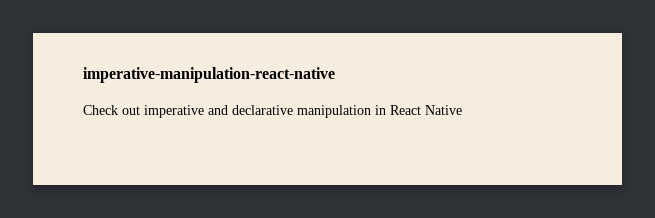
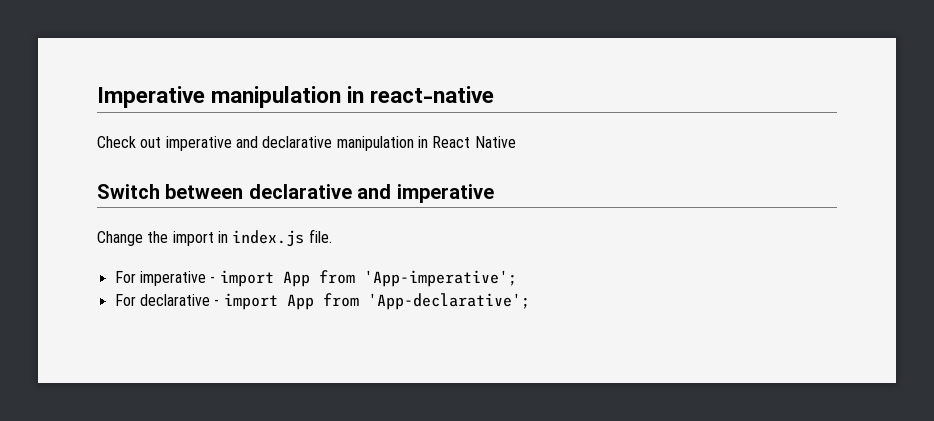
[83,67,335,83] imperative-manipulation-react-native -> [97,86,495,108] Imperative manipulation in react-native
(462, 110) none -> [97,184,494,203] [97,229,332,247] [114,270,517,287] [114,293,530,310] // Switch between declarative and imperative // Change the import in index.js file. // For imperative - import App from 'App-imperative'; // For declarative - import App from 'App-declarative';

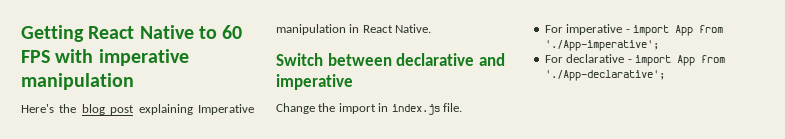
[97,86,495,108] [97,136,516,151] Imperative manipulation in react-native // Check out imperative and declarative manipulation in React Native -> [21,25,243,42] [21,49,189,66] [21,73,134,90] [21,104,255,115] [276,24,432,35] Getting React Native to 60 FPS with imperative manipulation // Here's the blog post explaining Imperative manipulation in React Native.
[363,270,517,287] 'App-imperative'; -> [544,40,659,51] './App-imperative';
[367,293,530,310] 'App-declarative'; -> [544,70,665,81] './App-declarative';

